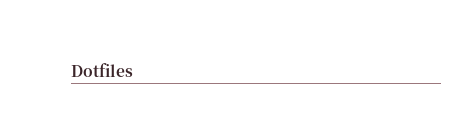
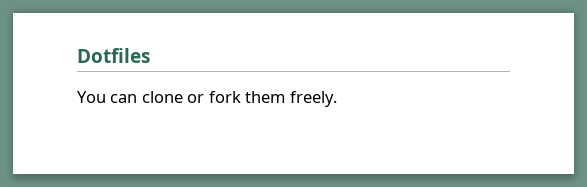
(133, 70) none -> [77,91,337,107] // You can clone or fork them freely.

